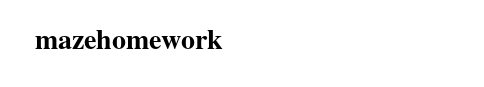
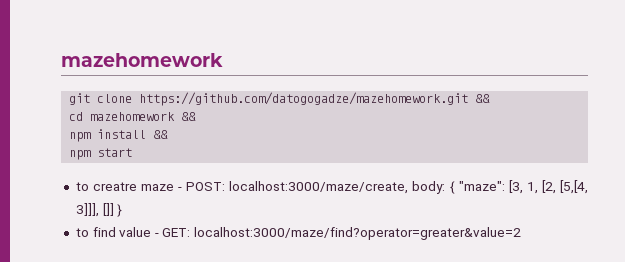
[35,30,223,49] mazehomework -> [61,53,223,67] [69,92,491,106] [69,112,197,121] [69,129,169,142] [69,148,133,160] [75,180,588,194] [75,203,123,217] [75,227,522,240] mazehomework // git clone https://github.com/datogogadze/mazehomework.git && // cd mazehomework && // npm install && // npm start // to creatre maze - POST: localhost:3000/maze/create, body: { "maze": [3, 1, [2, [5,[4, 3]]], []] } // to find value - GET: localhost:3000/maze/find?operator=greater&value=2

